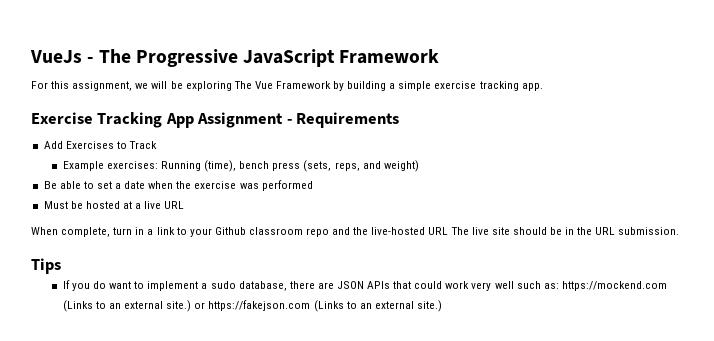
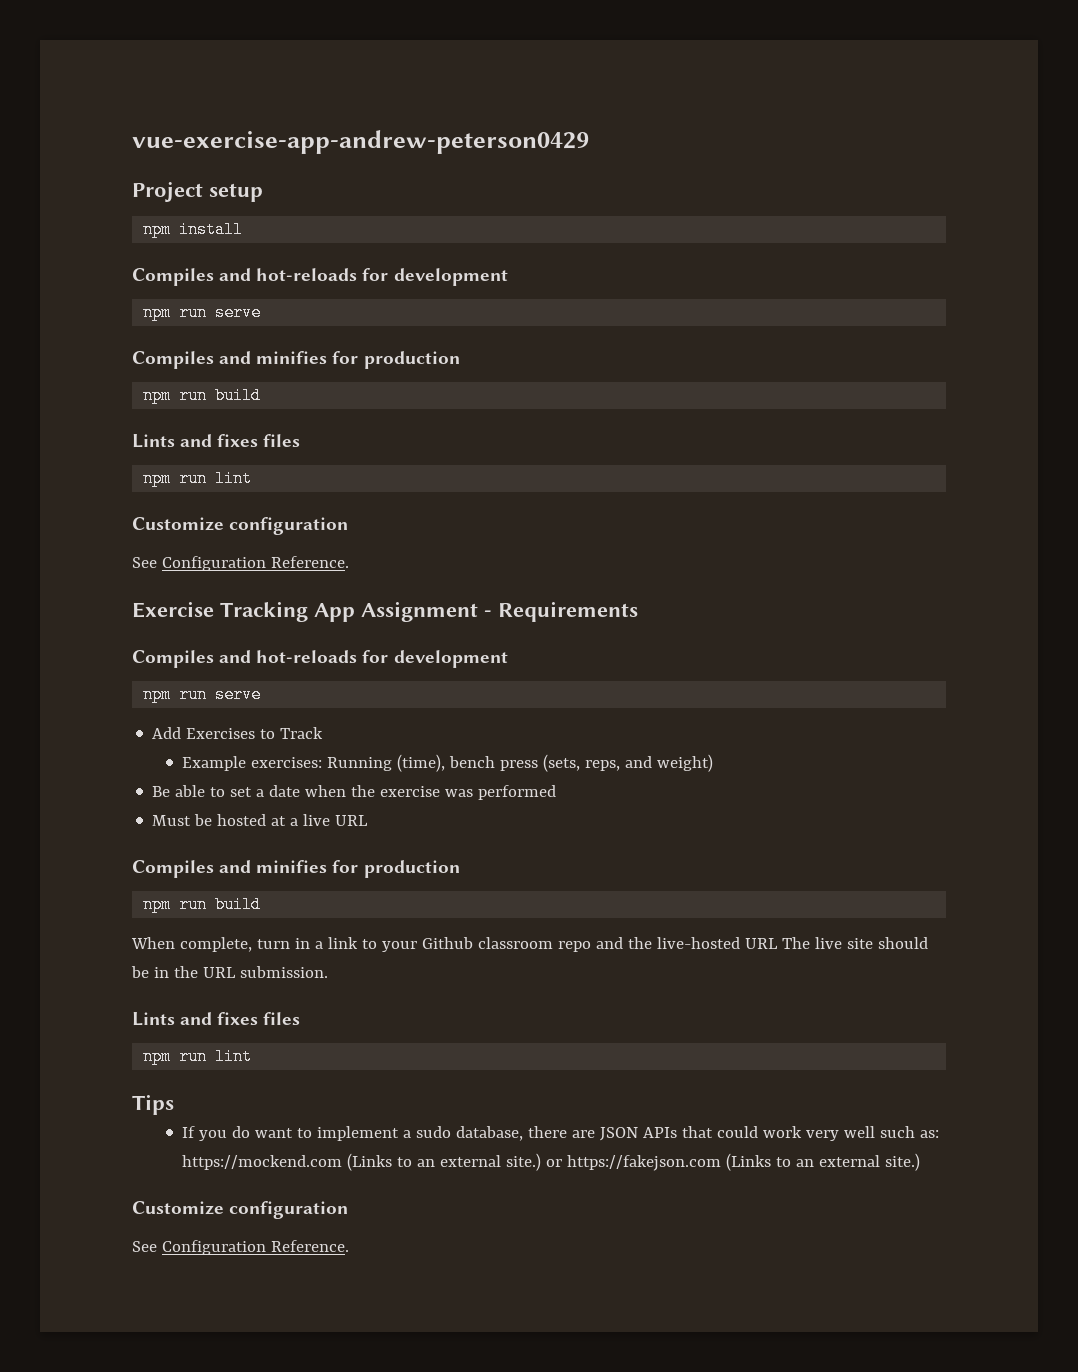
[30,49,440,67] [31,81,543,91] VueJs - The Progressive JavaScript Framework // For this assignment, we will be exploring The Vue Framework by building a simple exercise tracking app. -> [132,130,589,154] [132,181,263,202] [143,221,244,238] [132,268,508,286] [143,304,262,321] [132,351,460,369] [143,387,262,404] [132,434,301,448] [143,470,253,487] [132,517,349,535] [132,556,349,571] vue-exercise-app-andrew-peterson0429 // Project setup // npm install // Compiles and hot-reloads for development // npm run serve // Compiles and minifies for production // npm run build // Lints and fixes files // npm run lint // Customize configuration // See Configuration Reference.
(400, 120) none -> [132,650,508,668] [143,686,262,703] // Compiles and hot-reloads for development // npm run serve
(185, 205) none -> [132,860,460,878] [143,896,262,913] // Compiles and minifies for production // npm run build
(680, 231) none -> [132,1012,301,1026] [143,1048,253,1065] // Lints and fixes files // npm run lint
(442, 306) none -> [132,1201,349,1219] [132,1240,349,1255] // Customize configuration // See Configuration Reference.

